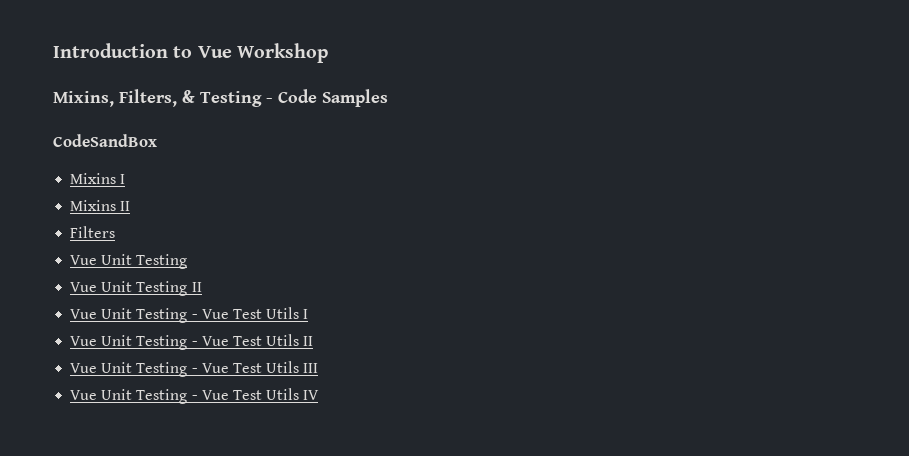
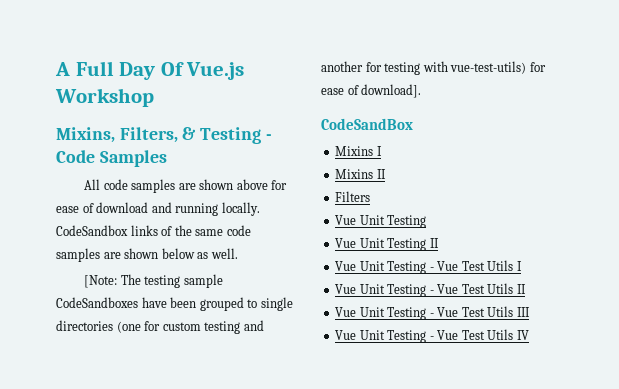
[53,43,232,58] Introduction to Vue -> [55,61,245,80] A Full Day Of Vue.js
(388, 98) none -> [84,179,288,193] [56,202,260,216] [56,225,251,236] [56,248,238,262] [84,274,223,288] [56,297,293,311] [56,320,264,334] [321,61,546,75] [321,84,422,98] // All code samples are shown above for ease of download and running locally. CodeSandbox links of the same code samples are shown below as well. // [Note: The testing sample CodeSandboxes have been grouped to single directories (one for custom testing and another for testing with vue-test-utils) for ease of download].

